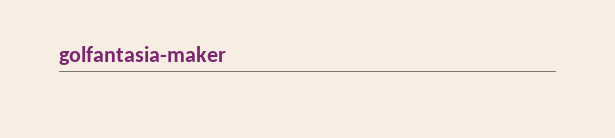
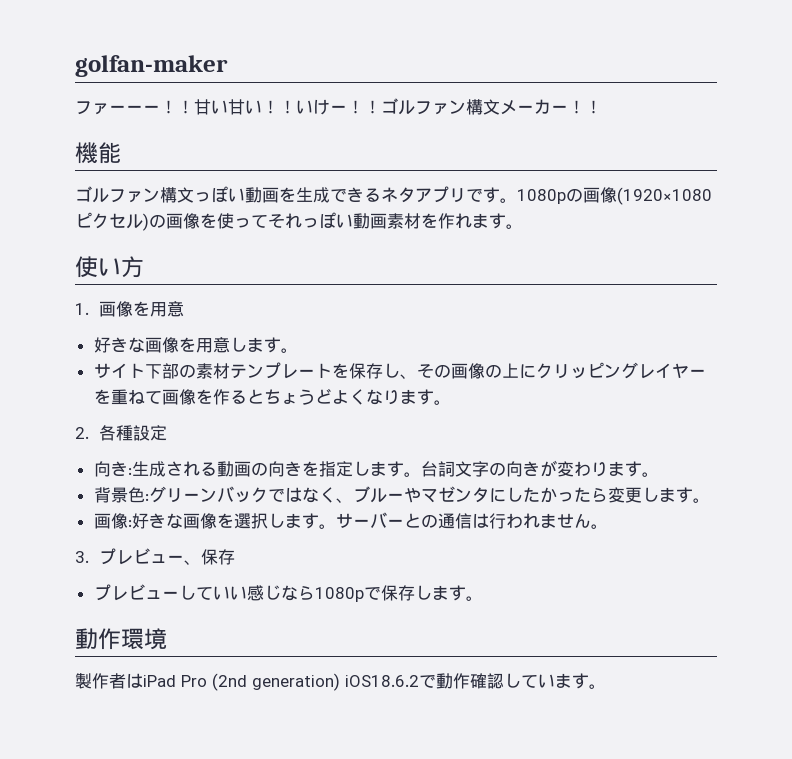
[59,46,226,65] golfantasia-maker -> [75,55,228,77] [75,98,602,115] [75,142,121,164] [75,186,712,205] [75,212,523,231] [75,256,144,278] [75,301,184,317] [93,337,298,353] [93,362,706,379] [93,388,451,405] [75,425,167,441] [93,460,659,477] [93,486,710,503] [93,512,608,529] [75,548,235,565] [93,584,483,602] [75,628,167,650] [75,673,606,691] golfan-maker // ファーーー！！甘い甘い！！いけー！！ゴルファン構文メーカー！！ // 機能 // ゴルファン構文っぽい動画を生成できるネタアプリです。1080pの画像(1920×1080ピクセル)の画像を使ってそれっぽい動画素材を作れます。 // 使い方 // 1.画像を用意 // 好きな画像を用意します。 // サイト下部の素材テンプレートを保存し、その画像の上にクリッピングレイヤーを重ねて画像を作るとちょうどよくなります。 // 2.各種設定 // 向き:生成される動画の向きを指定します。台詞文字の向きが変わります。 // 背景色:グリーンバックではなく、ブルーやマゼンタにしたかったら変更します。 // 画像:好きな画像を選択します。サーバーとの通信は行われません。 // 3.プレビュー、保存 // プレビューしていい感じなら1080pで保存します。 // 動作環境 // 製作者はiPad Pro (2nd generation) iOS18.6.2で動作確認しています。

